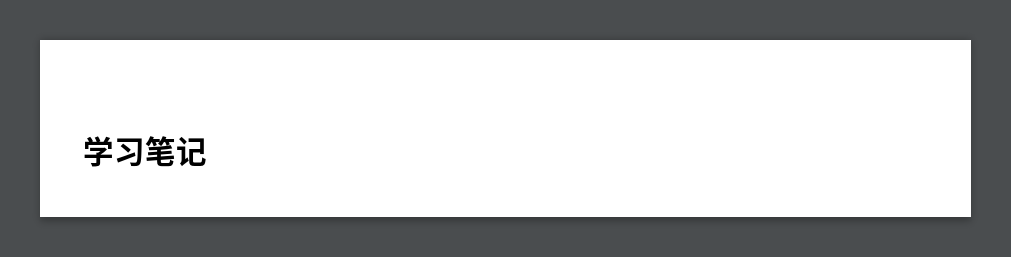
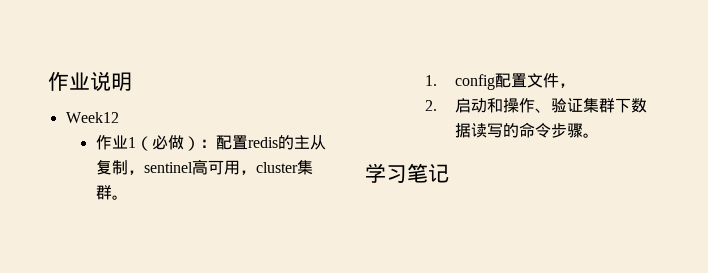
(83, 151) none -> [48,71,132,91] [65,112,119,123] [95,135,326,151] [95,159,313,175] [95,185,128,200] [424,73,575,90] [424,98,647,113] [454,122,599,138] 作业说明 // Week12 // 作业1（必做）：配置redis的主从复制，sentinel高可用，cluster集群。 // 1. config配置文件， // 2.启动和操作、验证集群下数据读写的命令步骤。 //

